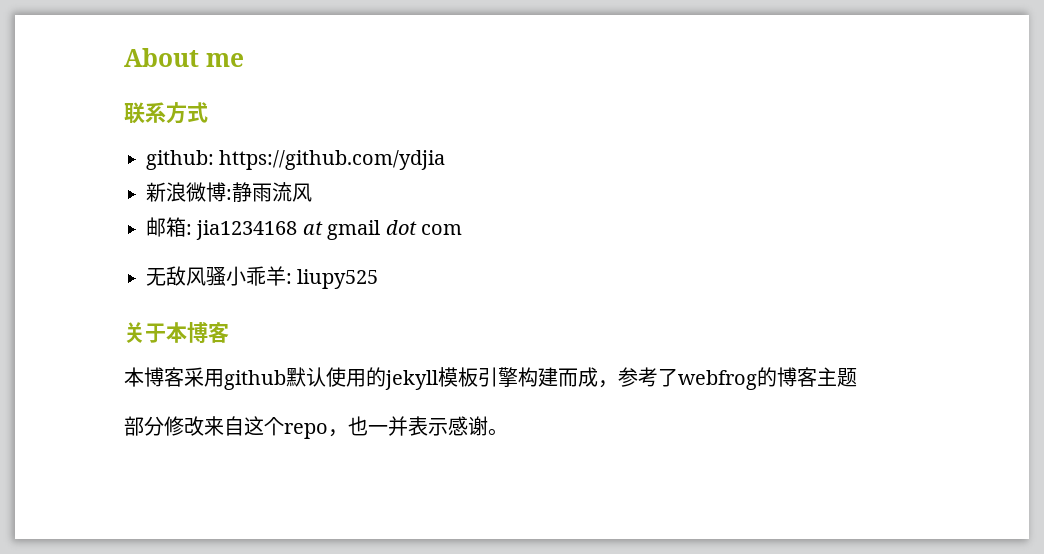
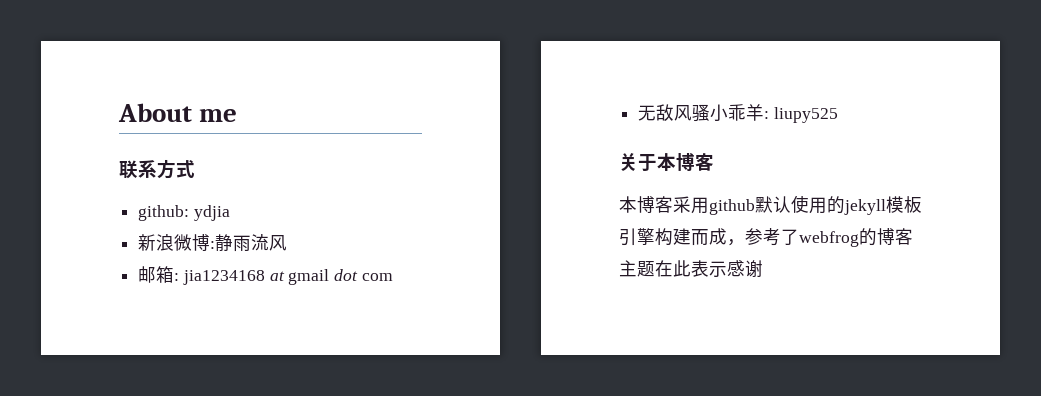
[219,150,446,170] https://github.com/ydjia -> [193,205,230,221] ydjia
[124,416,408,439] // 部分修改来自这个repo，也一并 -> [655,260,691,277] 在此
[488,428,508,436] 。 -> (763, 268) none

